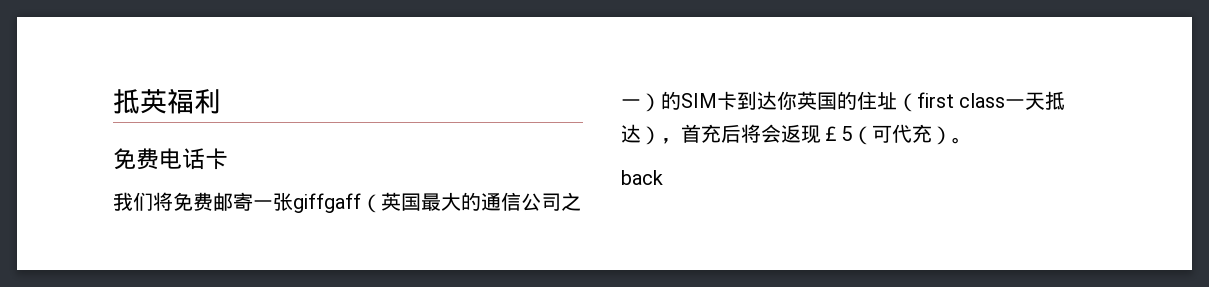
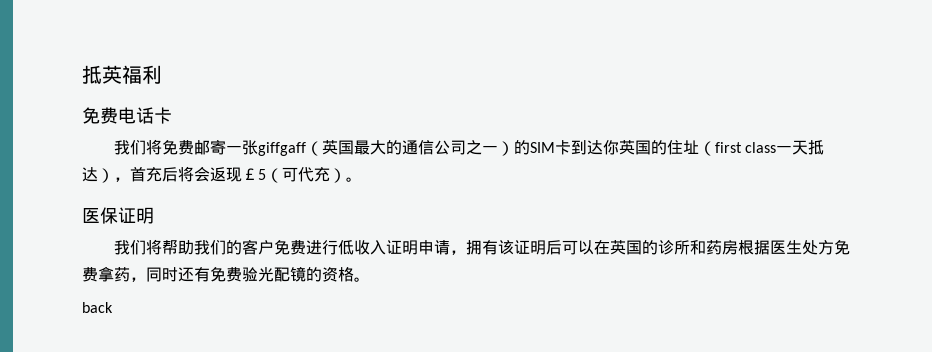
(972, 140) none -> [82,207,154,224] [113,239,850,255] [82,266,370,282] // 医保证明 // 我们将帮助我们的客户免费进行低收入证明申请，拥有该证明后可以在英国的诊所和药房根据医生处方免费拿药，同时还有免费验光配镜的资格。

